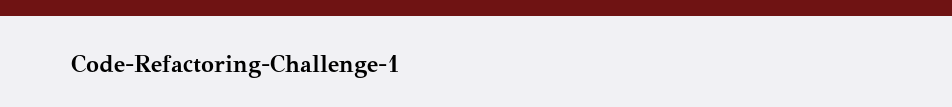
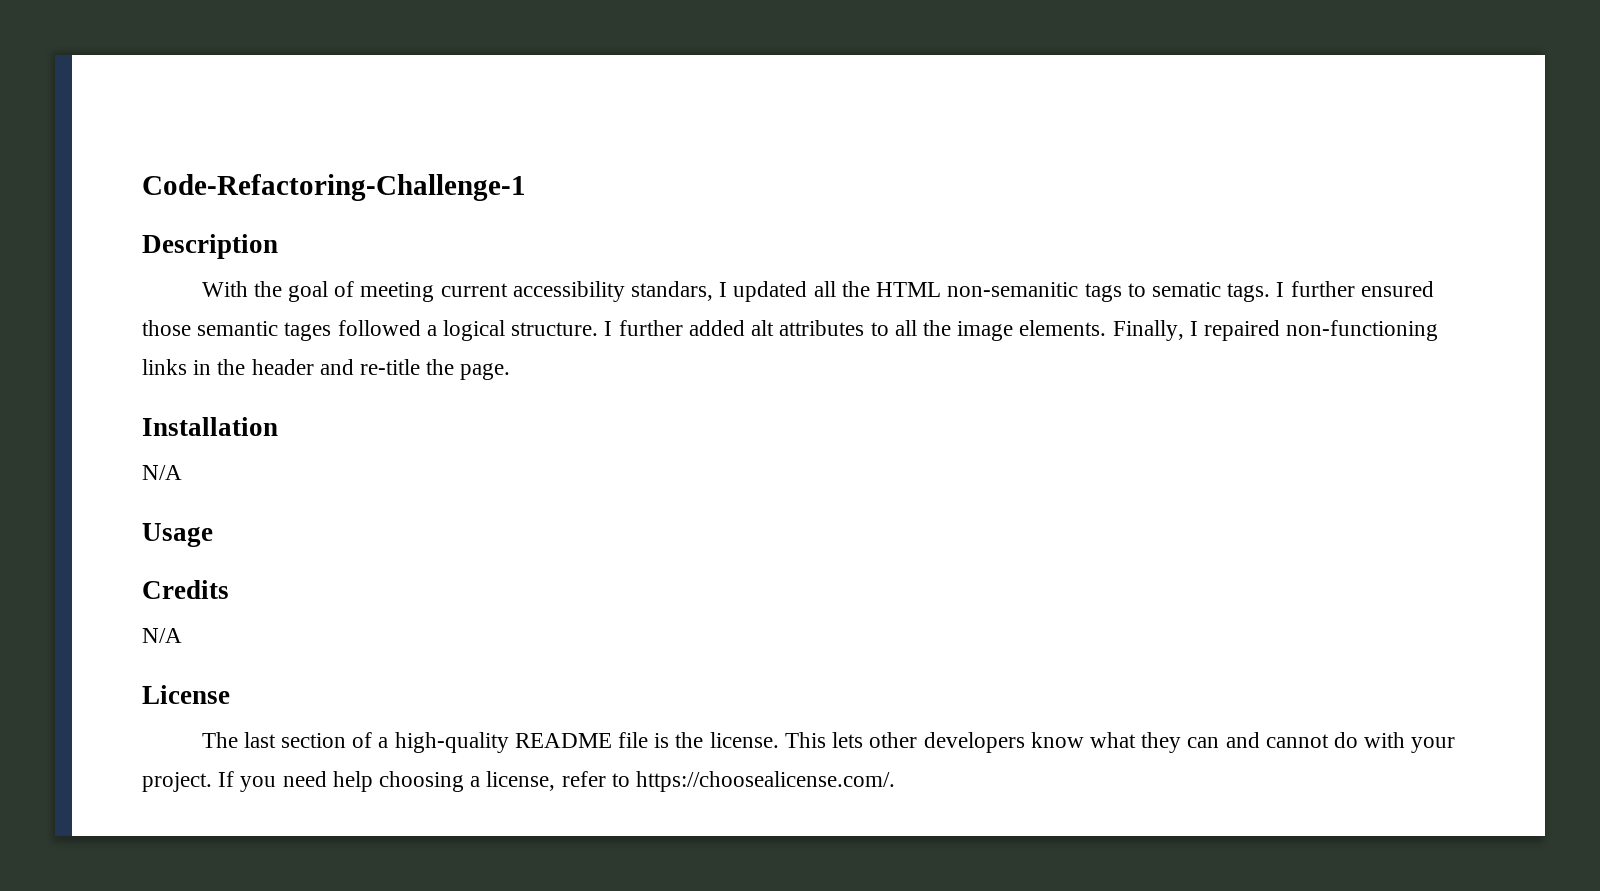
(400, 66) none -> [142,234,278,259] [201,281,1434,302] [142,320,1439,341] [142,359,511,380] [142,417,278,436] [142,465,182,480] [142,523,213,547] [142,580,229,599] [142,628,182,643] [142,685,230,704] [201,732,1456,753] [142,771,896,792] // Description // With the goal of meeting current accessibility standars, I updated all the HTML non-semanitic tags to sematic tags. I further ensured those semantic tages followed a logical structure. I further added alt attributes to all the image elements. Finally, I repaired non-functioning links in the header and re-title the page. // Installation // N/A // Usage // Credits // N/A // License // The last section of a high-quality README file is the license. This lets other developers know what they can and cannot do with your project. If you need help choosing a license, refer to https://choosealicense.com/.

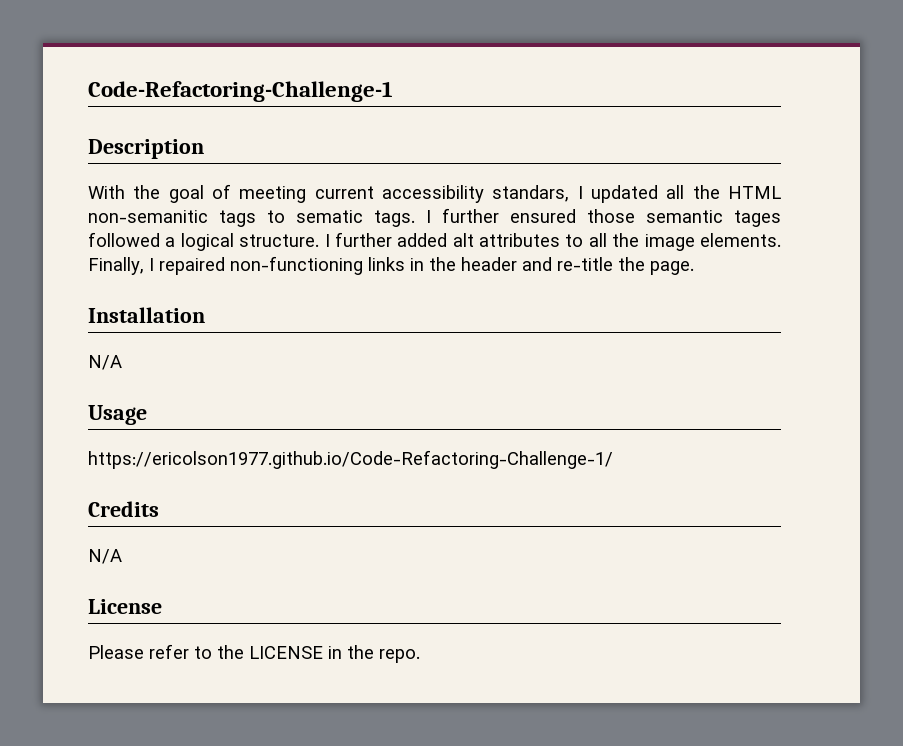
(213, 535) none -> [88,450,613,469] // https://ericolson1977.github.io/Code-Refactoring-Challenge-1/
[201,732,1456,753] [142,771,896,792] The last section of a high-quality README file is the license. This lets other developers know what they can and cannot do with your project. If you need help choosing a license, refer to https://choosealicense.com/. -> [88,644,420,663] Please refer to the LICENSE in the repo.

